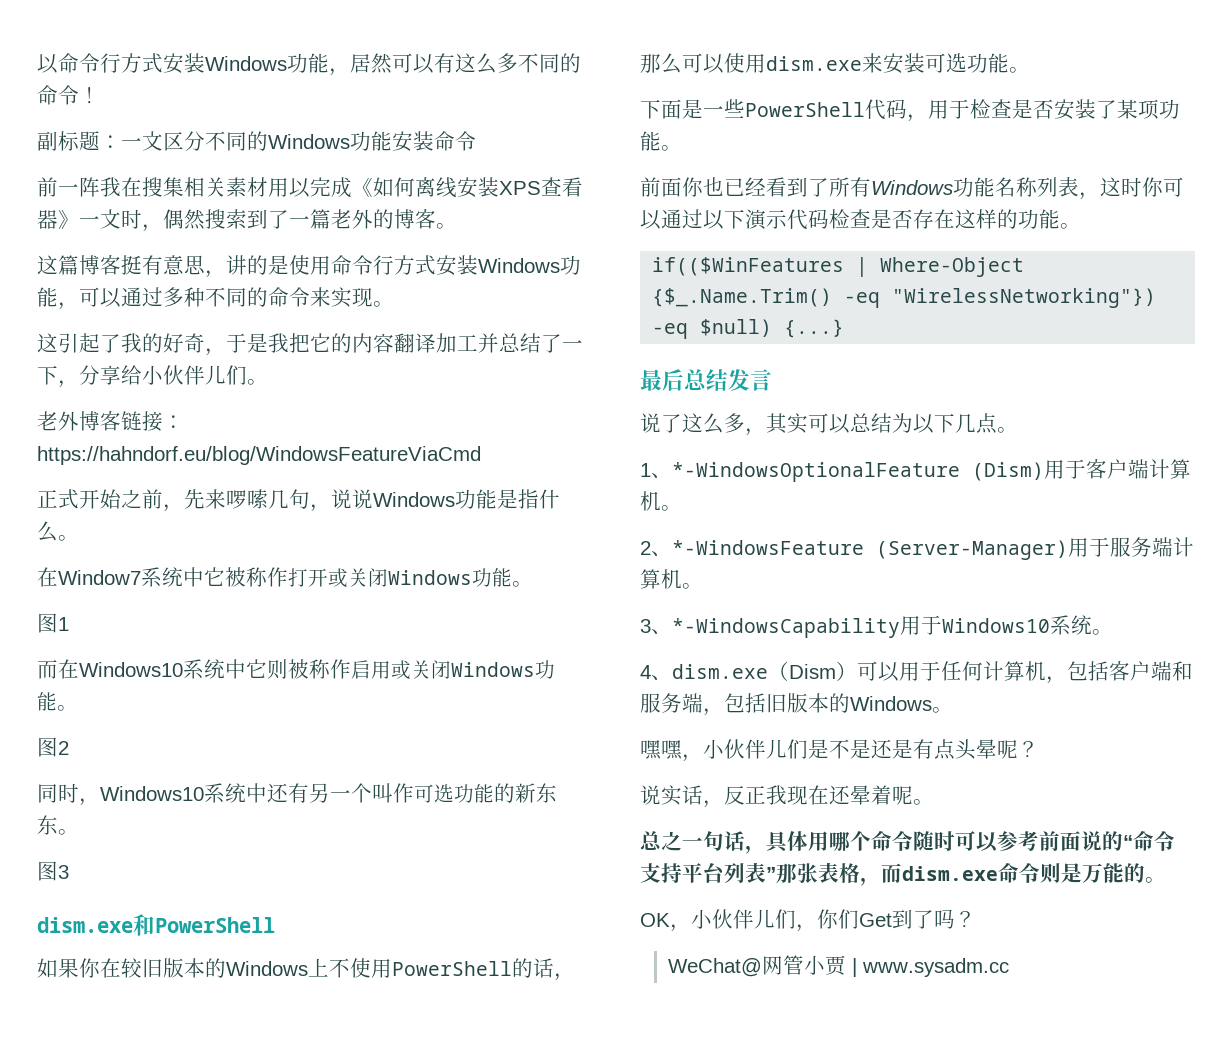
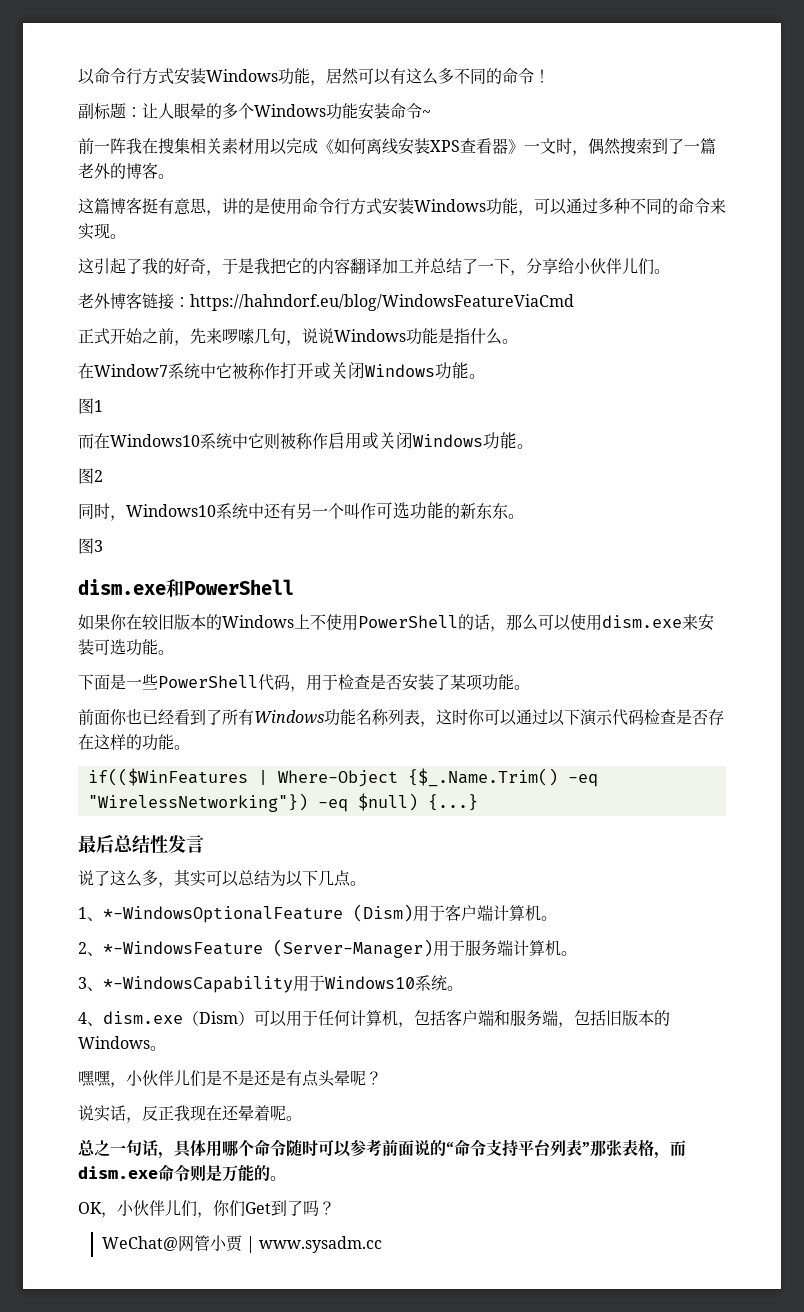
[121,131,268,151] 一文区分不同的 -> [142,103,254,119] 让人眼晕的多个
(476, 141) none -> [422,110,431,117] ~
(728, 380) none -> [150,835,168,854] 性

